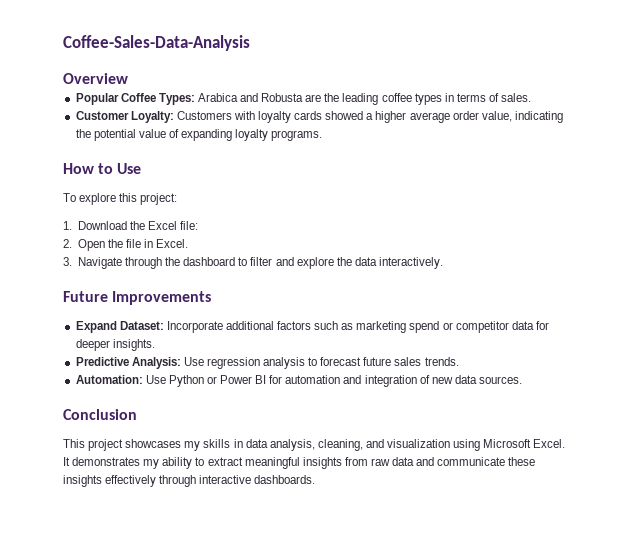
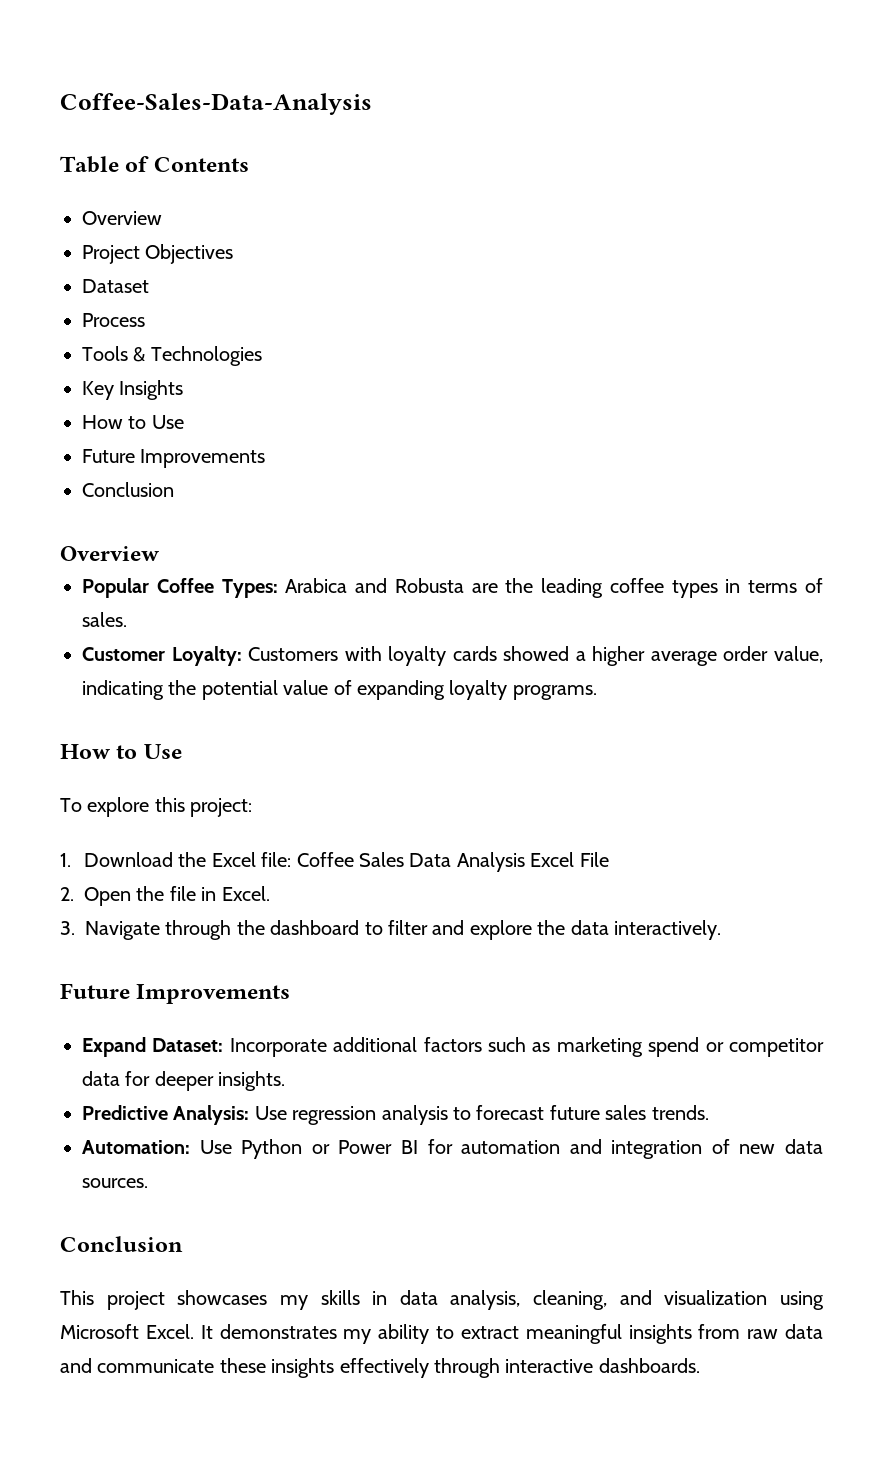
(250, 43) none -> [60,156,249,173] [82,211,162,225] [82,244,234,264] [82,279,149,293] [82,313,145,327] [82,346,262,366] [82,380,184,400] [82,415,184,429] [82,449,266,468] [82,482,174,497] // Table of Contents // Overview // Project Objectives // Dataset // Process // Tools & Technologies // Key Insights // How to Use // Future Improvements // Conclusion
(199, 225) none -> [296,852,609,872] Coffee Sales Data Analysis Excel File

